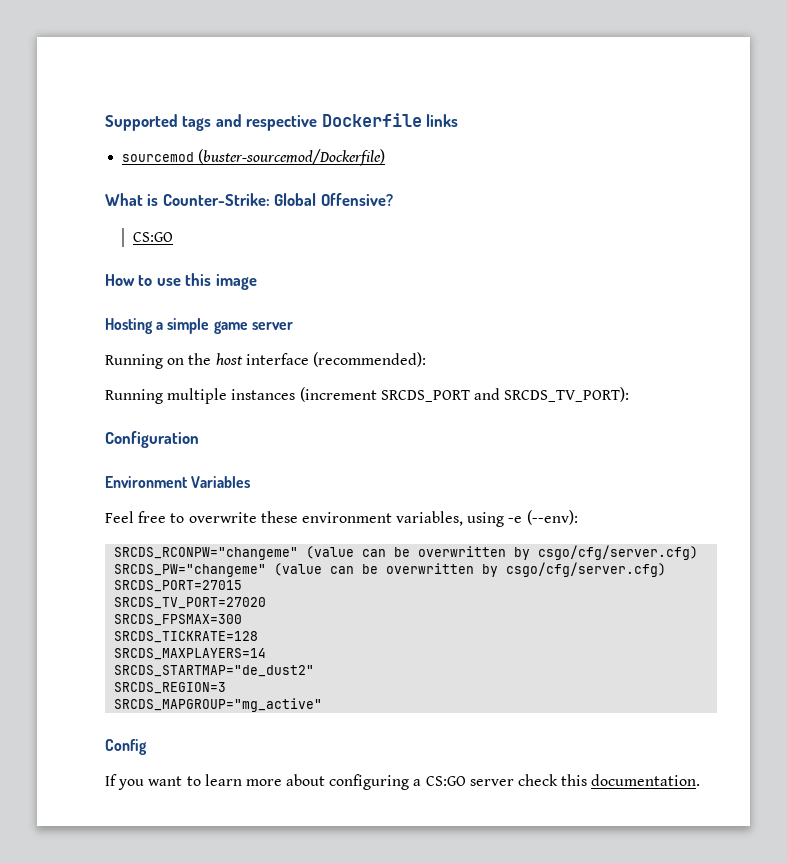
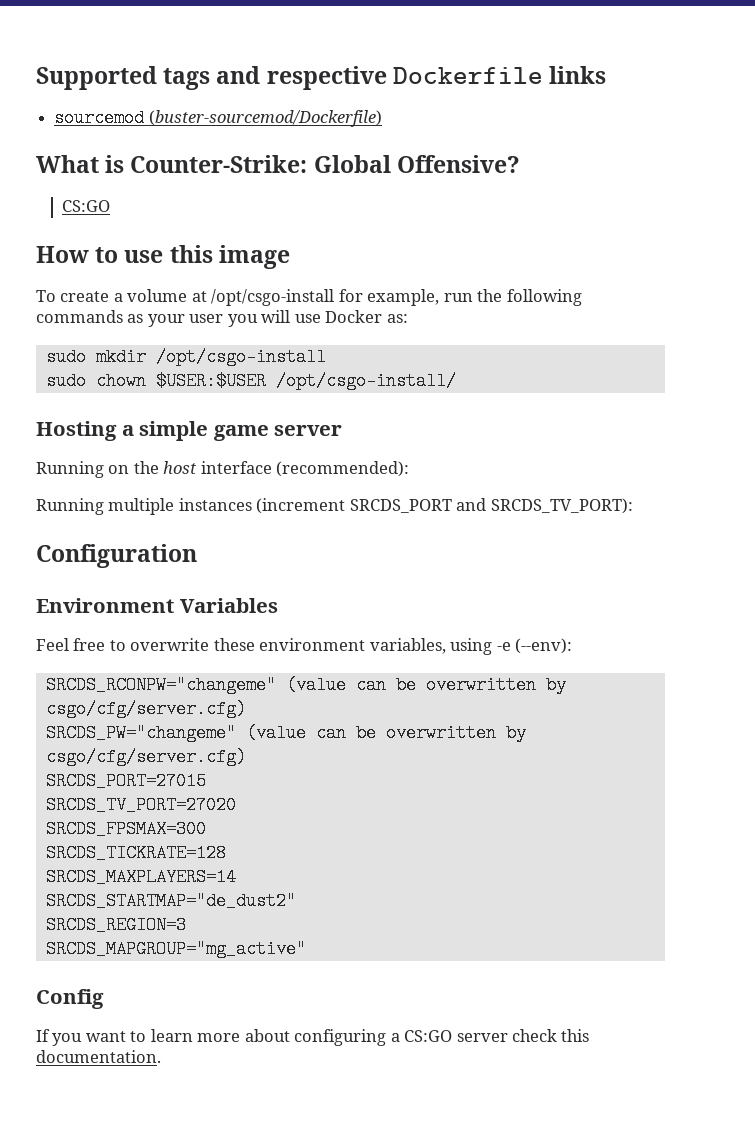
(257, 282) none -> [36,289,582,306] [36,310,408,327] [45,348,326,366] [45,372,456,390] // To create a volume at /opt/csgo-install for example, run the following commands as your user you will use Docker as: // sudo mkdir /opt/csgo-install // sudo chown $USER:$USER /opt/csgo-install/

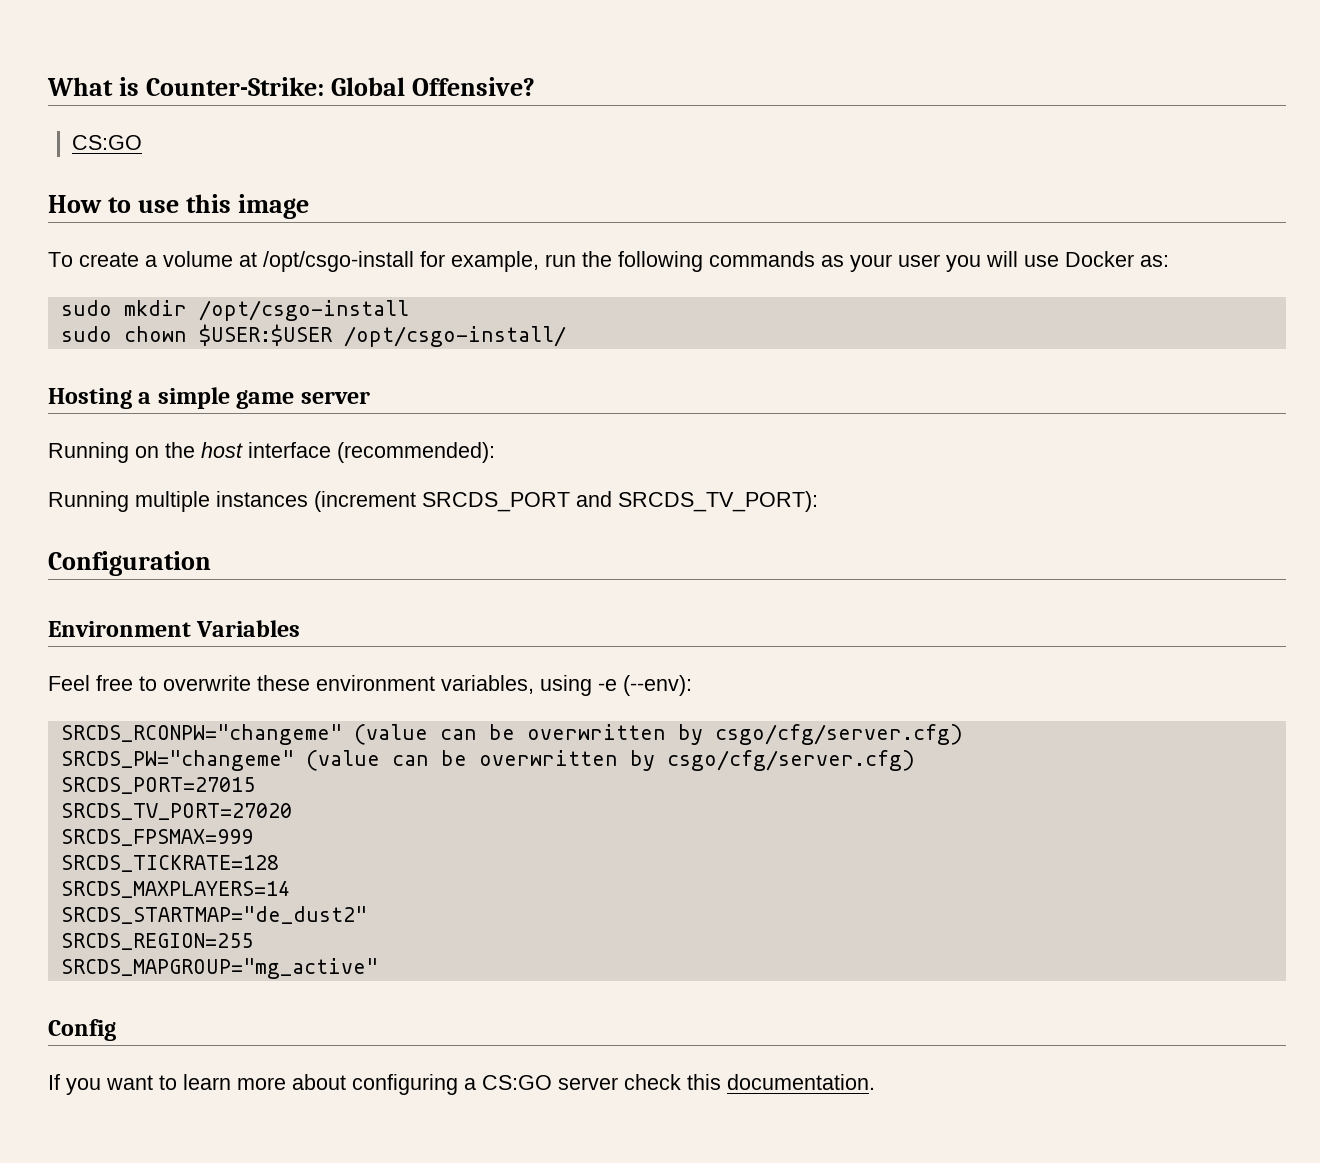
[36,66,607,90] [54,109,382,127] Supported tags and respective Dockerfile links // sourcemod (buster-sourcemod/Dockerfile) // -> (47, 86) none
[45,820,206,838] SRCDS_FPSMAX=300 -> [60,829,253,846] SRCDS_FPSMAX=999
[45,916,186,934] SRCDS_REGION=3 -> [60,933,253,950] SRCDS_REGION=255

